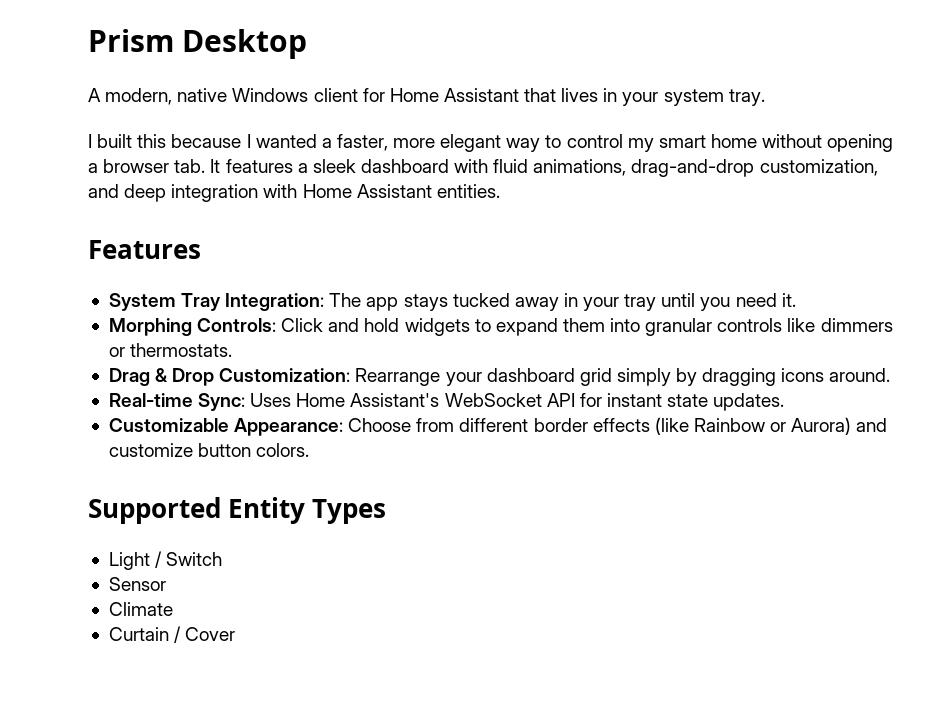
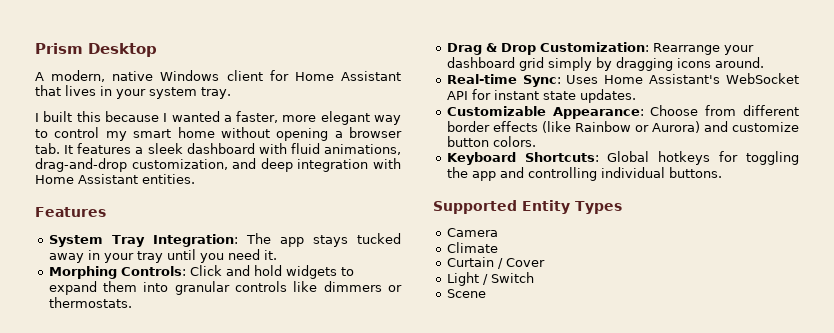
(310, 450) none -> [446,151,799,165] [446,167,722,181] // Keyboard Shortcuts: Global hotkeys for toggling the app and controlling individual buttons.
[108,551,223,570] [108,577,166,591] Light / Switch // Sensor -> [446,228,498,237] Camera
(236, 634) none -> [446,272,534,286] [446,289,486,298] // Light / Switch // Scene

